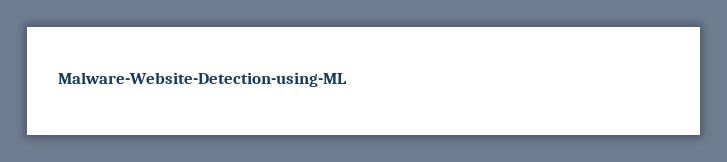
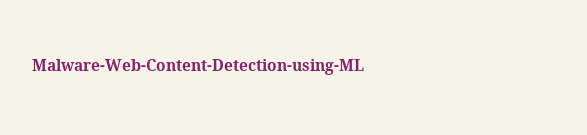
[58,72,347,87] Malware-Website-Detection-using-ML -> [32,59,364,75] Malware-Web-Content-Detection-using-ML

